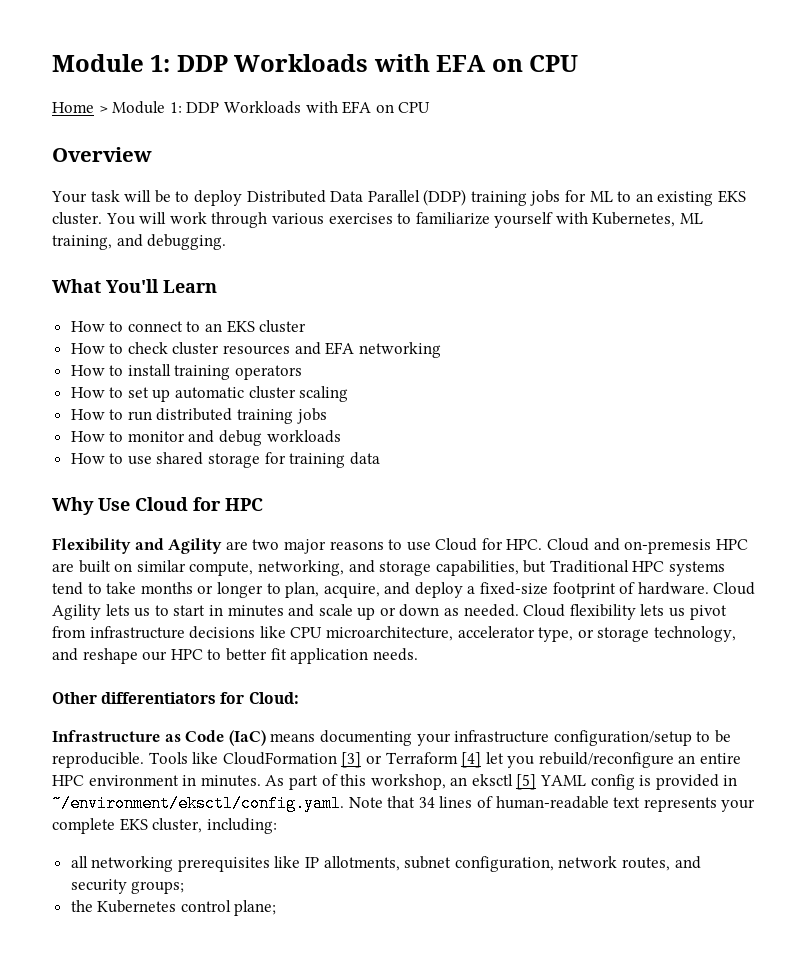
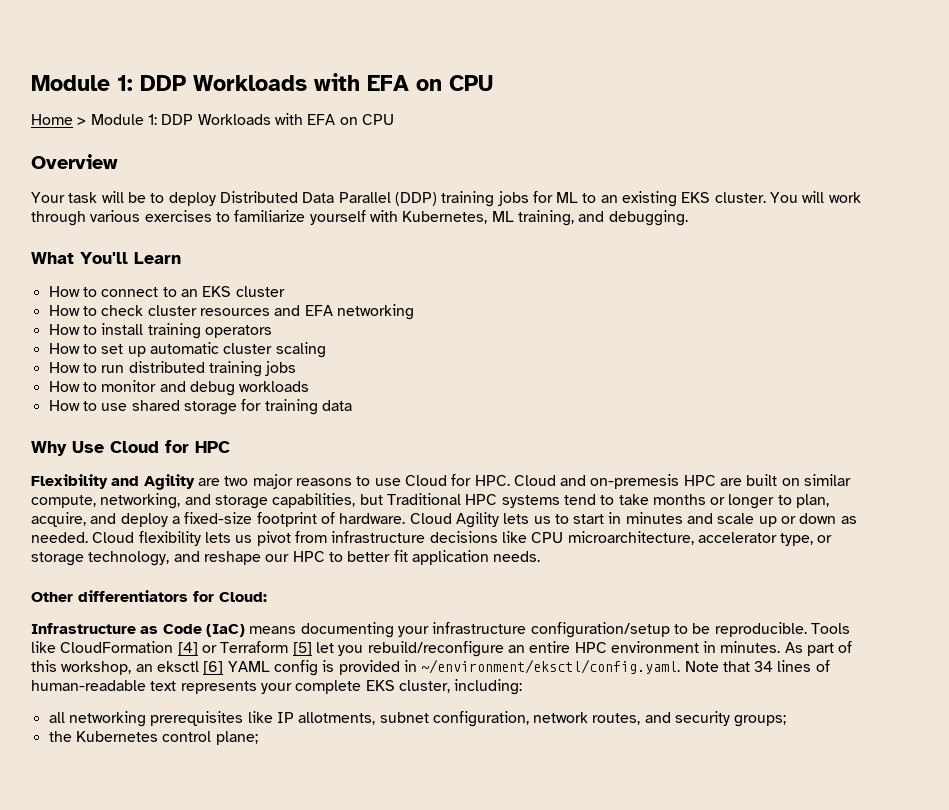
[341,752,362,768] [3] -> [177,642,198,656] [4]
[461,752,482,768] [4] -> [292,642,312,656] [5]
[516,774,537,790] [5] -> [203,661,224,675] [6]

